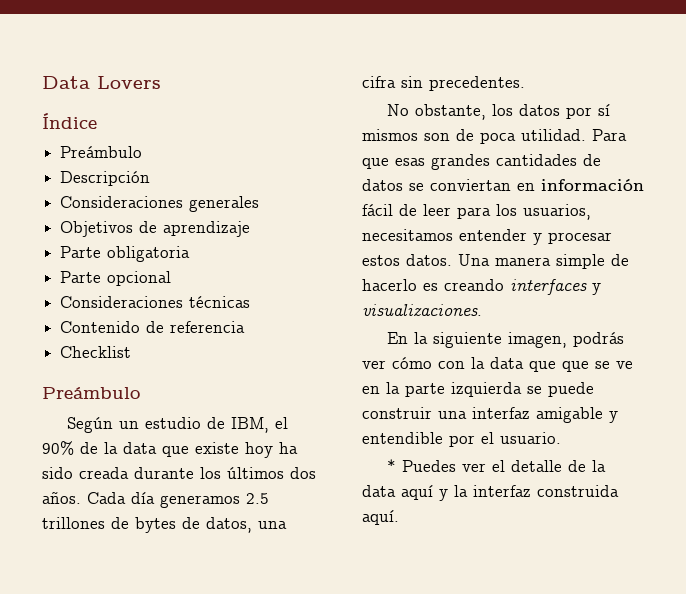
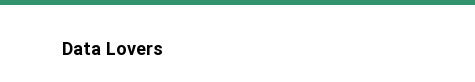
[42,113,97,129] [60,146,143,158] [60,171,151,186] [60,196,260,212] [60,221,251,237] [60,246,191,262] [60,271,172,286] [60,296,251,308] [60,321,246,333] [60,346,132,358] [42,387,140,399] [67,417,289,433] [42,441,298,458] [42,467,316,479] [42,491,269,508] [42,517,287,533] [362,76,525,91] [387,104,611,120] [362,129,627,144] [362,154,601,170] [362,179,644,191] [362,204,591,220] [362,229,612,245] [362,254,629,269] [362,279,601,295] [362,304,482,317] [387,332,625,348] [362,357,633,372] [362,382,594,397] [362,407,618,423] [362,432,561,447] [387,459,607,472] [362,485,619,501] [362,510,399,525] // Índice // Preámbulo // Descripción // Consideraciones generales // Objetivos de aprendizaje // Parte obligatoria // Parte opcional // Consideraciones técnicas // Contenido de referencia // Checklist // Preámbulo // Según un estudio de IBM, el 90% de la data que existe hoy ha sido creada durante los últimos dos años. Cada día generamos 2.5 trillones de bytes de datos, una cifra sin precedentes. // No obstante, los datos por sí mismos son de poca utilidad. Para que esas grandes cantidades de datos se conviertan en información fácil de leer para los usuarios, necesitamos entender y procesar estos datos. Una manera simple de hacerlo es creando interfaces y visualizaciones. // En la siguiente imagen, podrás ver cómo con la data que que se ve en la parte izquierda se puede construir una interfaz amigable y entendible por el usuario. // * Puedes ver el detalle de la data aquí y la interfaz construida aquí. -> (163, 48) none

